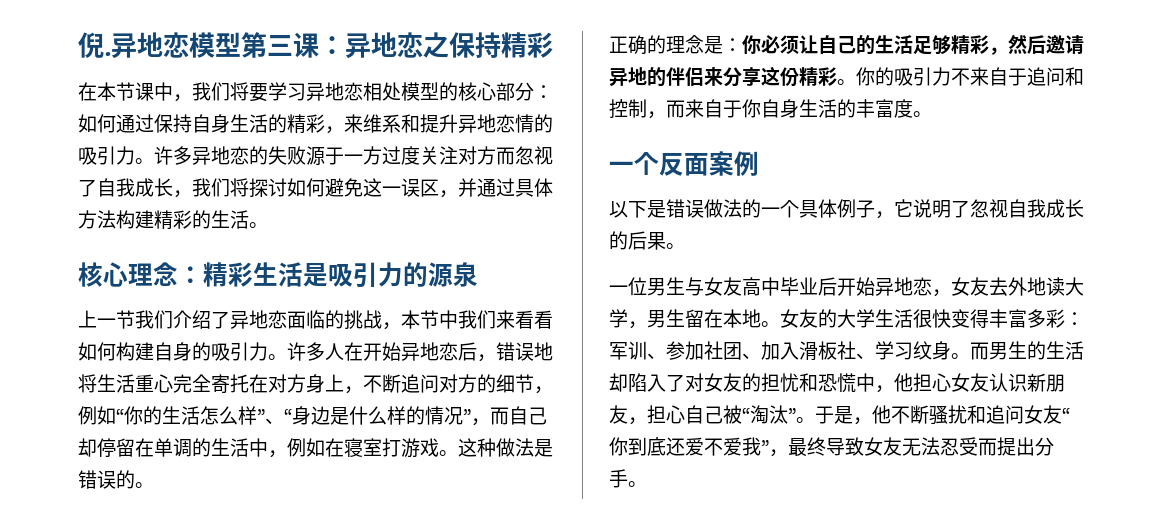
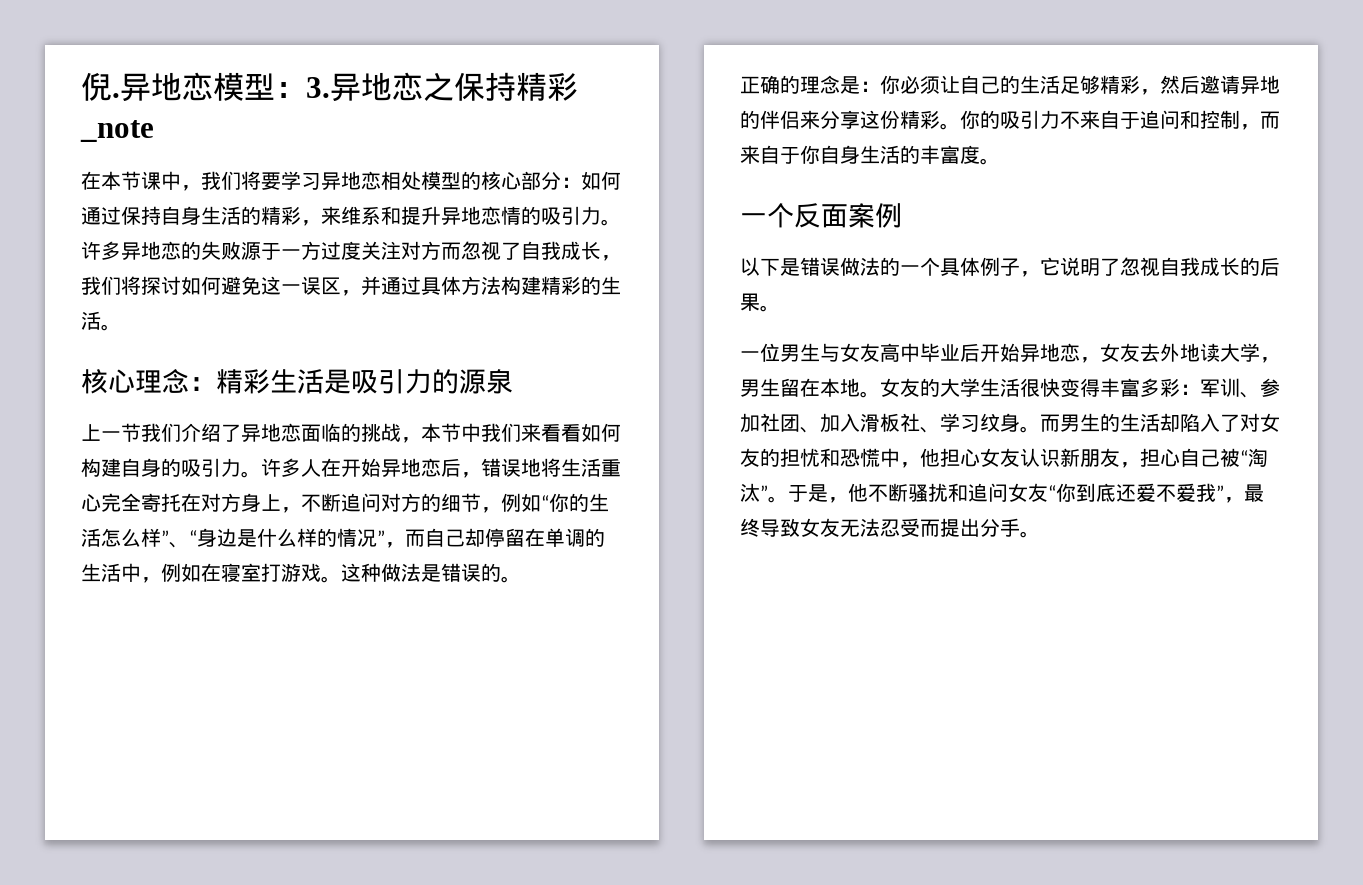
[241,32,345,58] 第三课： -> [275,77,330,98] ：3.
(553, 45) none -> [80,120,154,142] _note

